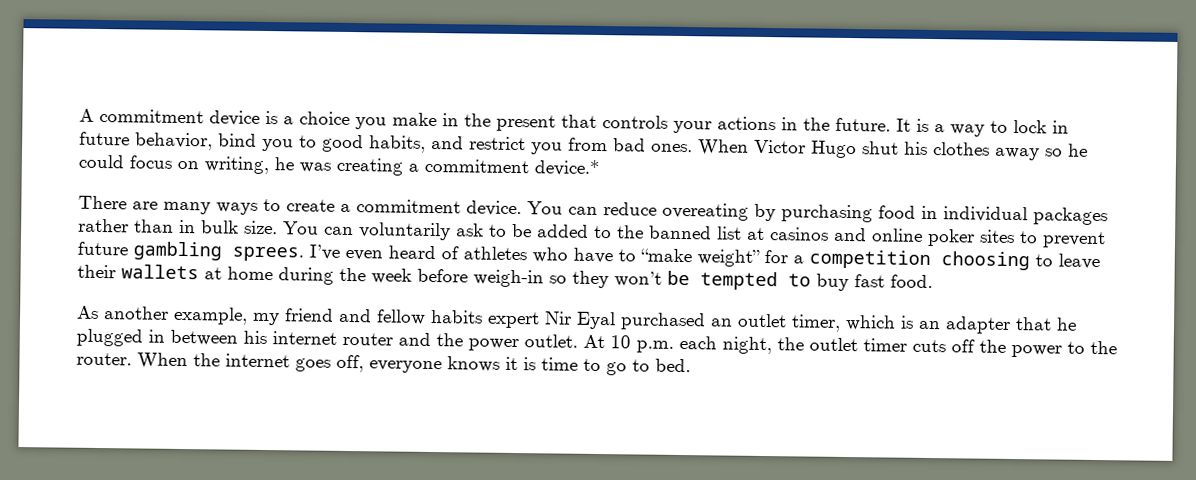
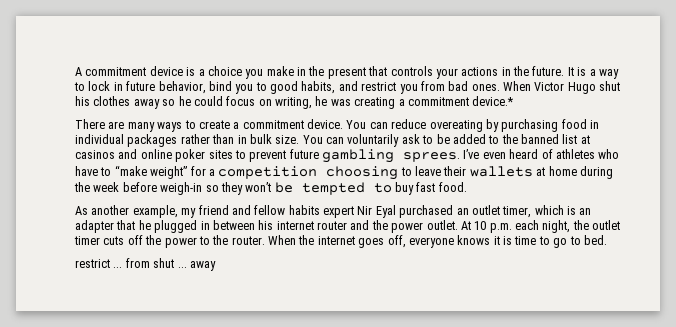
(691, 365) none -> [75,258,216,271] // restrict ... from shut ... away

